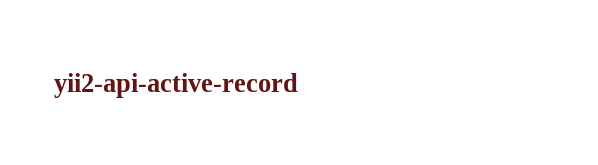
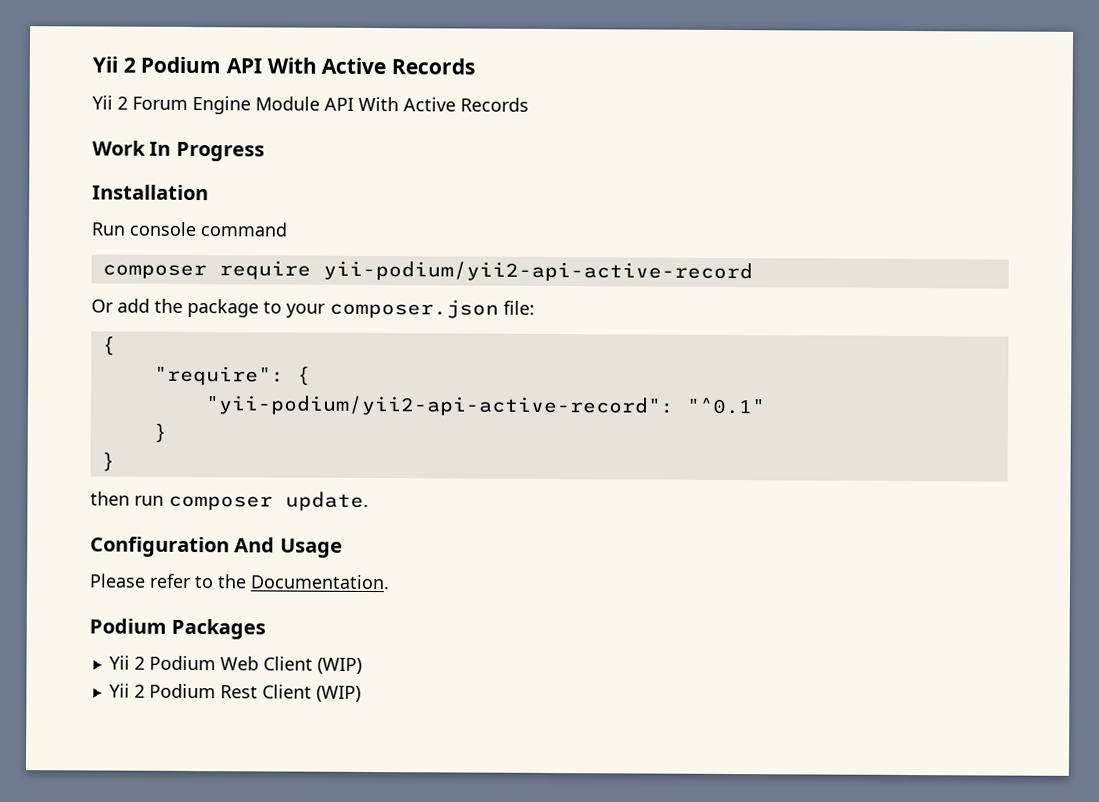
[54,73,298,98] yii2-api-active-record -> [92,56,476,75] [92,95,529,115] [92,140,265,162] [92,184,209,201] [91,221,287,237] [101,260,753,283] [91,298,535,319] [101,336,116,356] [153,365,311,386] [204,395,766,417] [152,423,167,443] [100,452,115,472] [90,491,369,511] [90,536,343,558] [89,573,390,590] [89,618,267,640] [108,655,362,674] [108,683,361,702] Yii 2 Podium API With Active Records // Yii 2 Forum Engine Module API With Active Records // Work In Progress // Installation // Run console command // composer require yii-podium/yii2-api-active-record // Or add the package to your composer.json file: // { // "require": { // "yii-podium/yii2-api-active-record": "^0.1" // } // } // then run composer update. // Configuration And Usage // Please refer to the Documentation. // Podium Packages // Yii 2 Podium Web Client (WIP) // Yii 2 Podium Rest Client (WIP)

